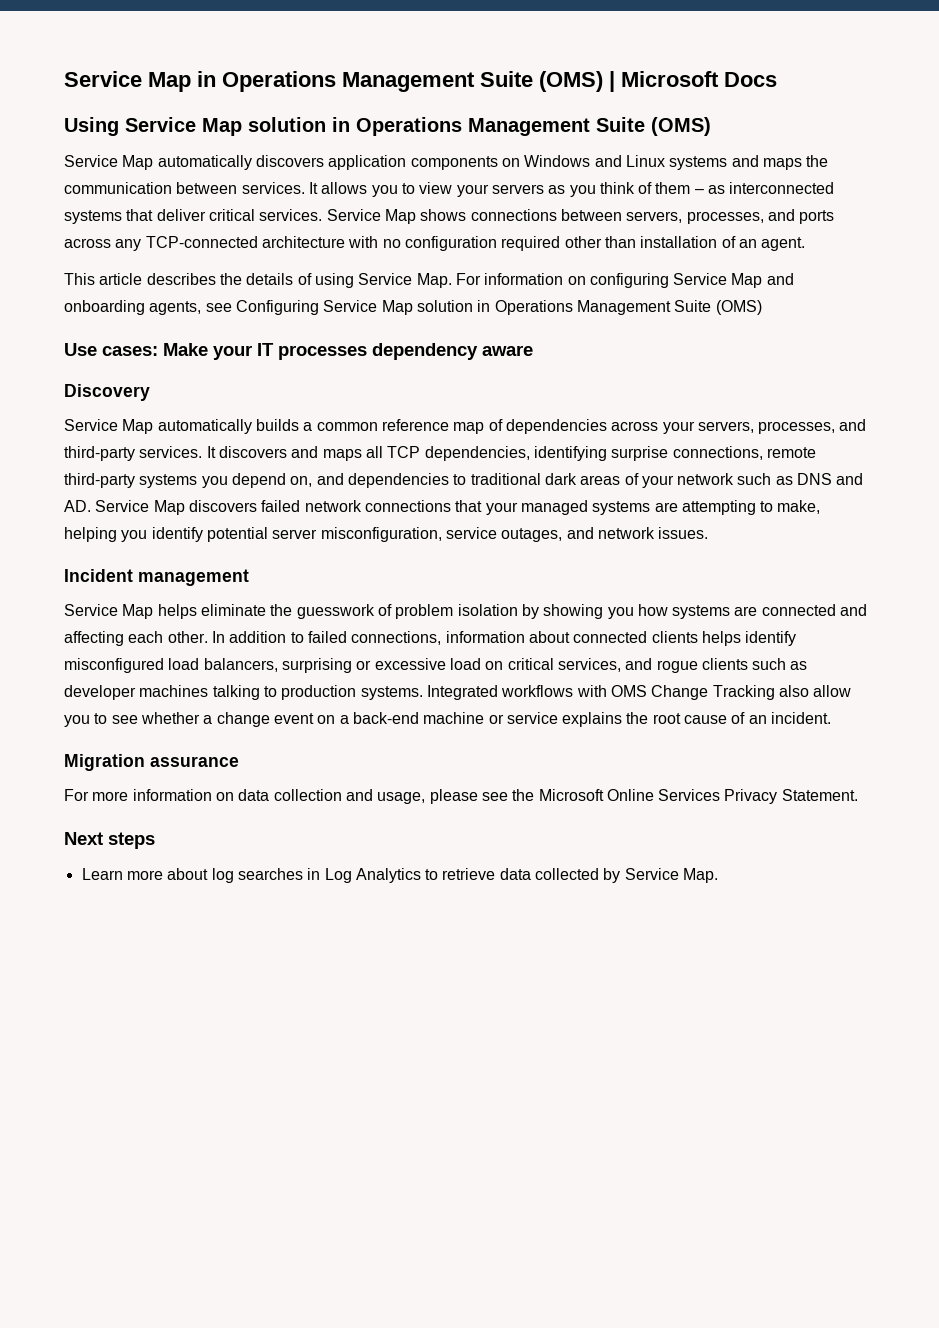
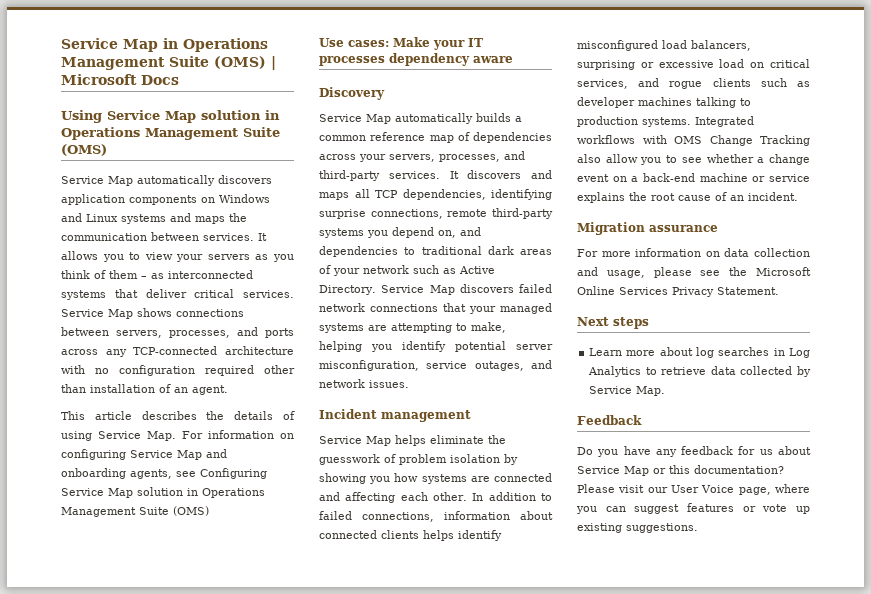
[797,473,864,485] [64,500,91,512] DNS and AD. -> [459,266,495,274] [319,285,376,295] Active Directory.
(719, 875) none -> [577,415,642,425] [577,446,811,457] [577,465,784,476] [577,484,810,495] [576,503,810,514] [577,523,698,533] // Feedback // Do you have any feedback for us about Service Map or this documentation? Please visit our User Voice page, where you can suggest features or vote up existing suggestions.

